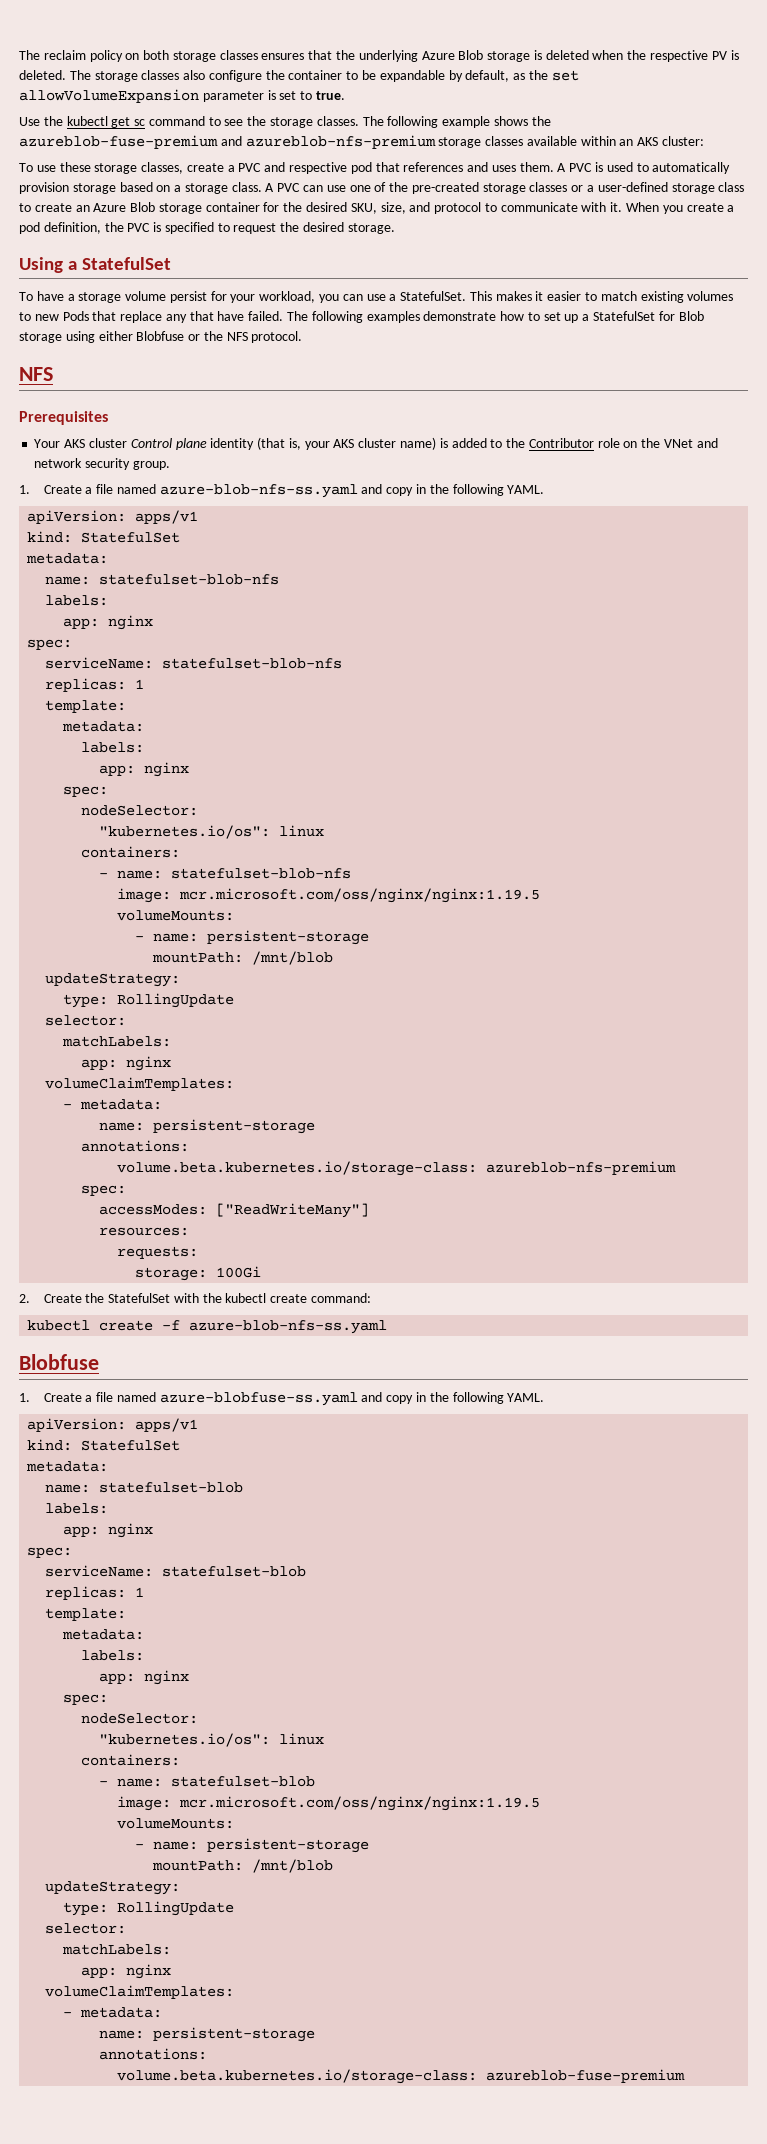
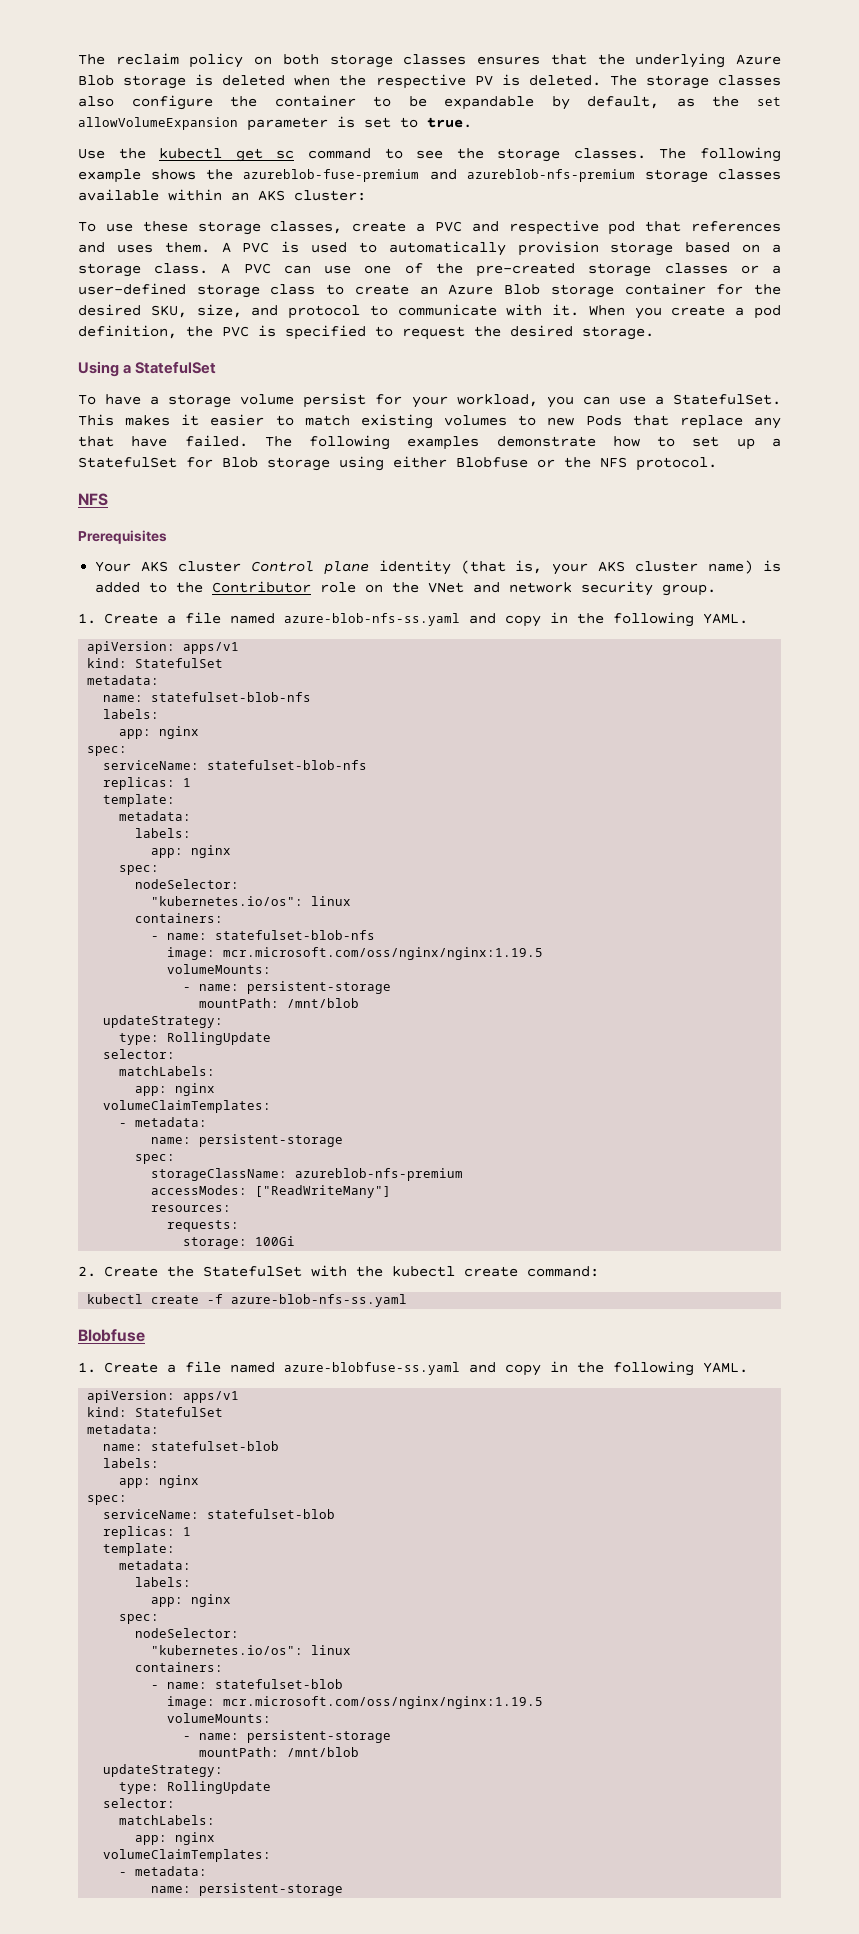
[81,1140,190,1152] [117,1161,677,1176] [81,1185,127,1196] annotations: // volume.beta.kubernetes.io/storage-class: azureblob-nfs-premium // spec: -> [135,1154,176,1164] [151,1168,464,1181] spec: // storageClassName: azureblob-nfs-premium
[99,2048,208,2060] [117,2069,686,2084] // annotations: // volume.beta.kubernetes.io/storage-class: azureblob-fuse-premium -> (344, 1889) none

